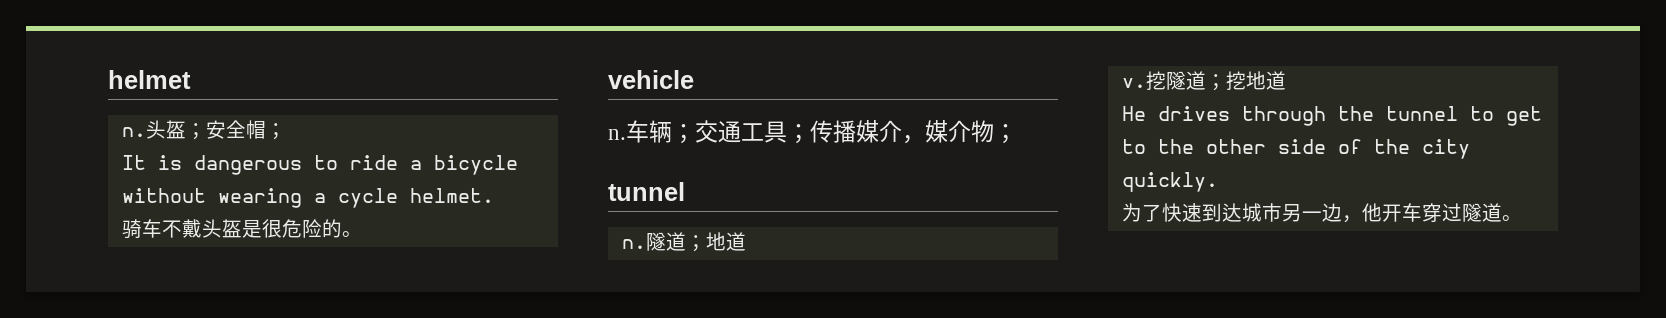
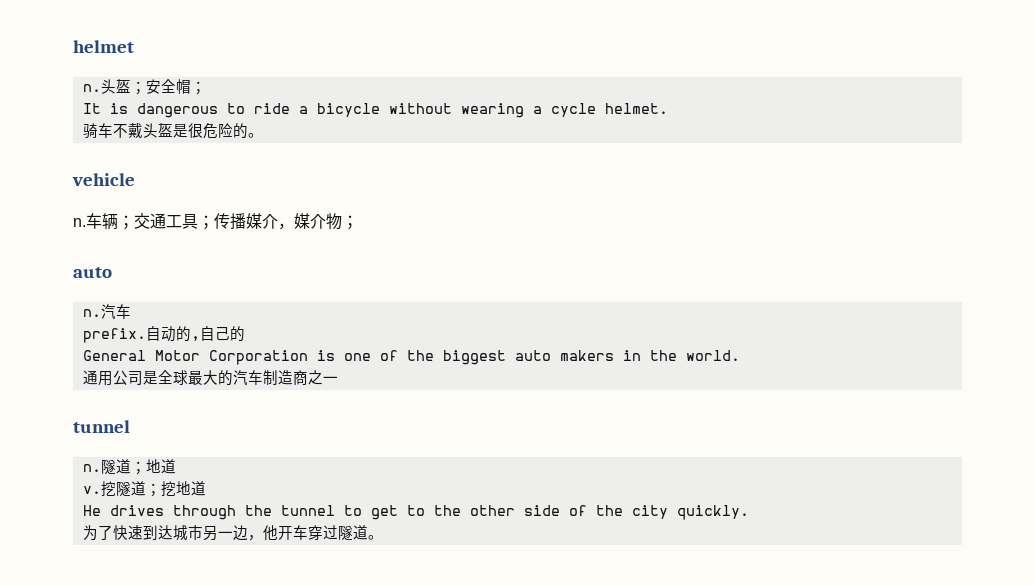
(1017, 134) none -> [73,267,112,278] [82,304,131,319] [82,326,245,343] [82,350,740,365] [82,370,338,386] // auto // n.汽车 // prefix.自动的,自己的 // General Motor Corporation is one of the biggest auto makers in the world. // 通用公司是全球最大的汽车制造商之一

